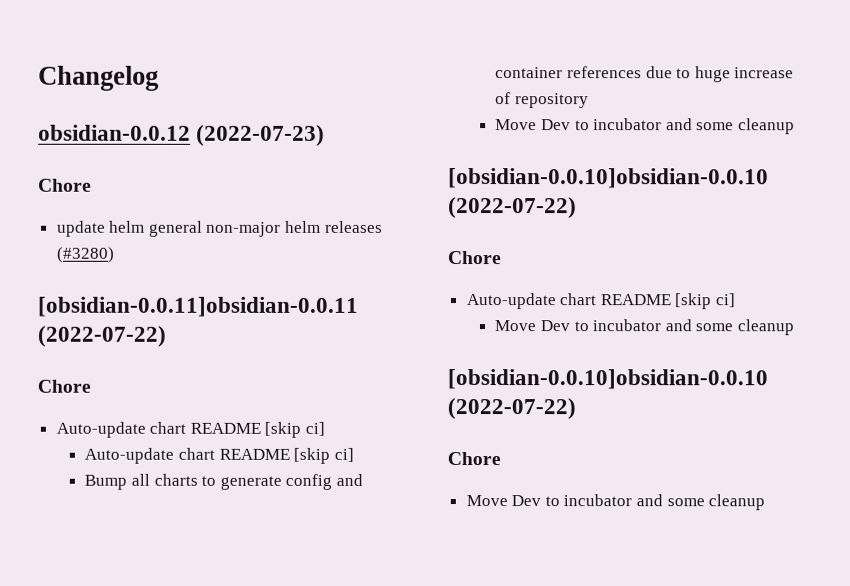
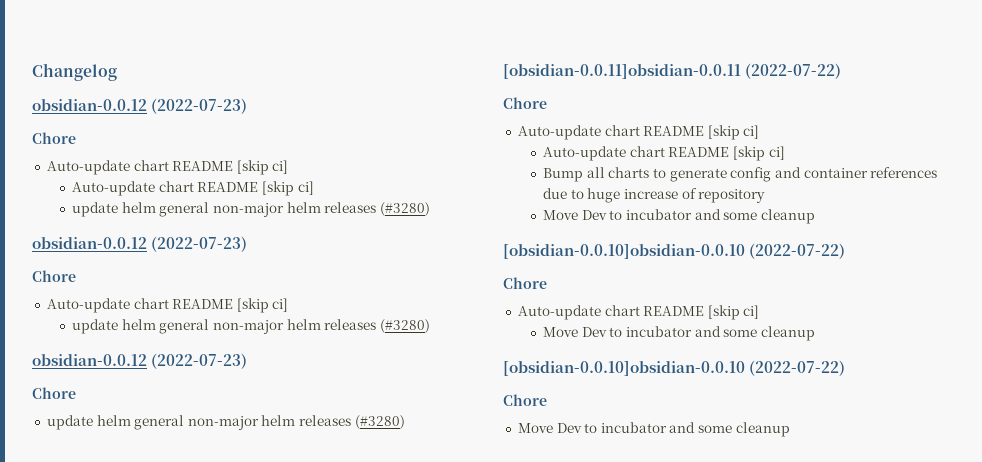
(92, 185) none -> [46,160,289,175] [71,181,314,196] [71,202,430,217] [32,236,248,252] [32,270,76,282] [46,298,289,313] [71,319,430,334] [32,353,248,369] [32,387,76,399] // Auto-update chart README [skip ci] // Auto-update chart README [skip ci] // update helm general non-major helm releases (#3280) // obsidian-0.0.12 (2022-07-23) // Chore // Auto-update chart README [skip ci] // update helm general non-major helm releases (#3280) // obsidian-0.0.12 (2022-07-23) // Chore

